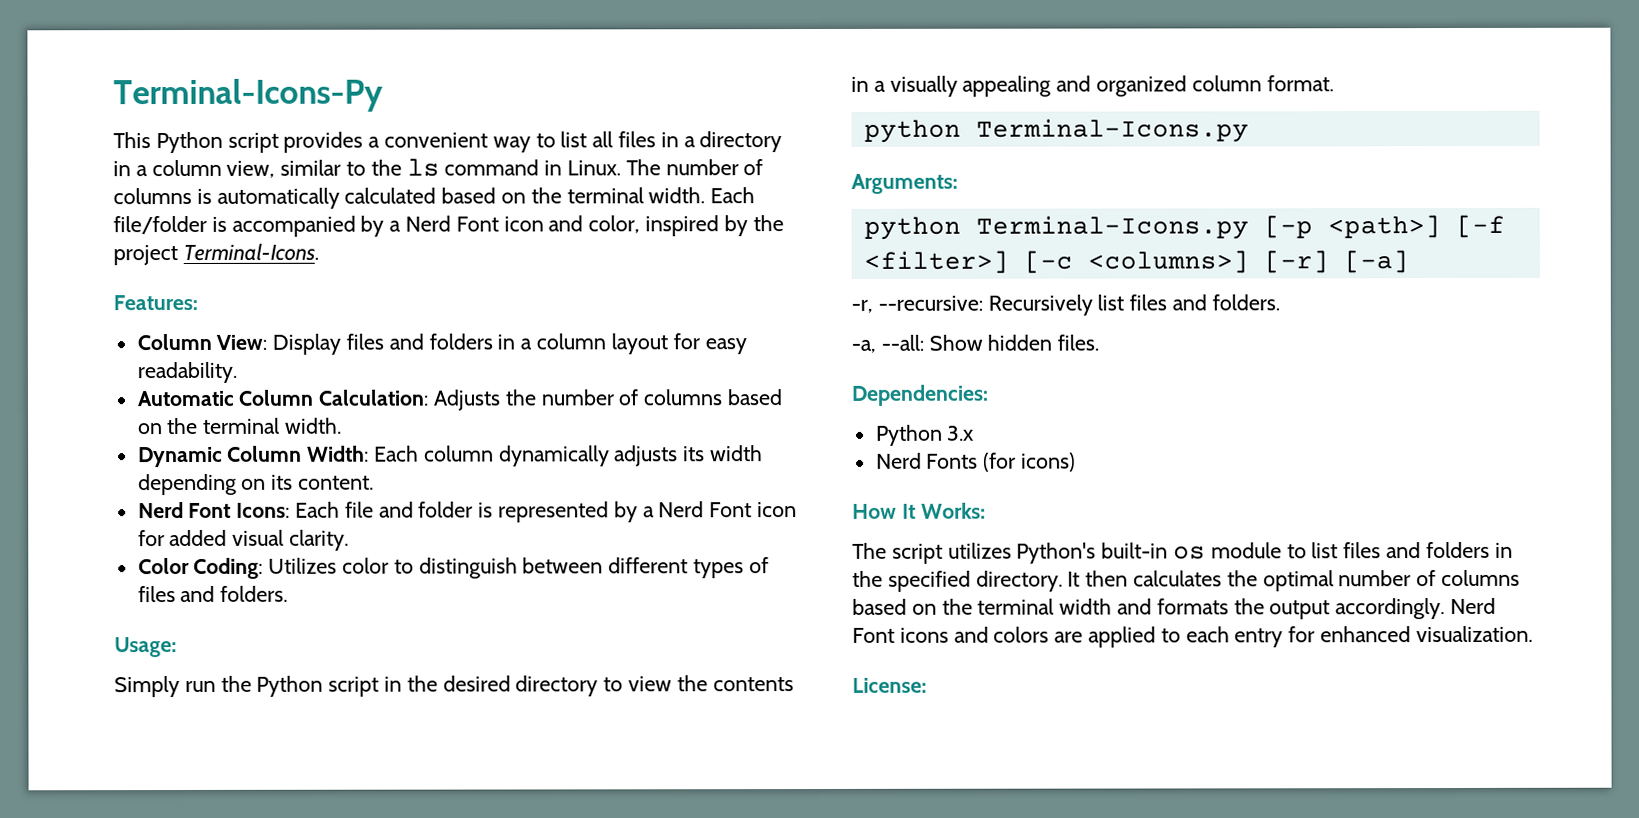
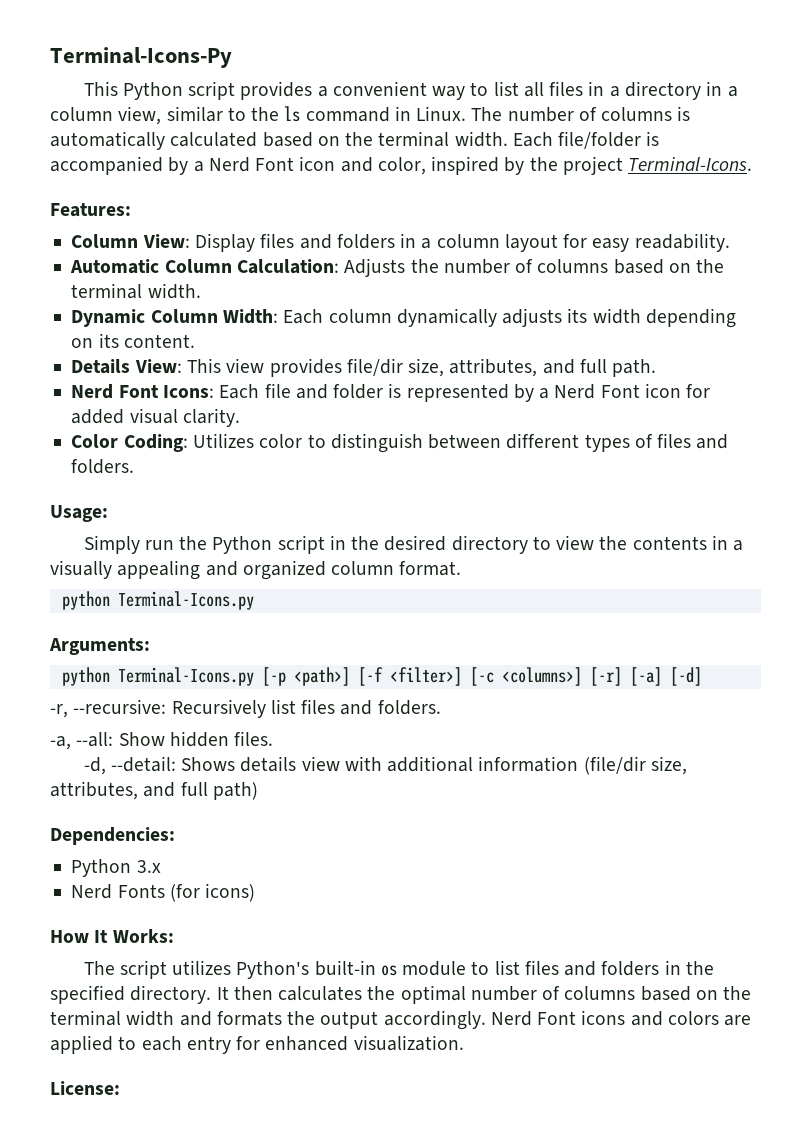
(375, 482) none -> [71,358,657,377] // Details View: This view provides file/dir size, attributes, and full path.
(1409, 262) none -> [669,667,702,686] [-d]
(1100, 342) none -> [83,756,687,775] [50,781,258,800] // -d, --detail: Shows details view with additional information (file/dir size, attributes, and full path)

